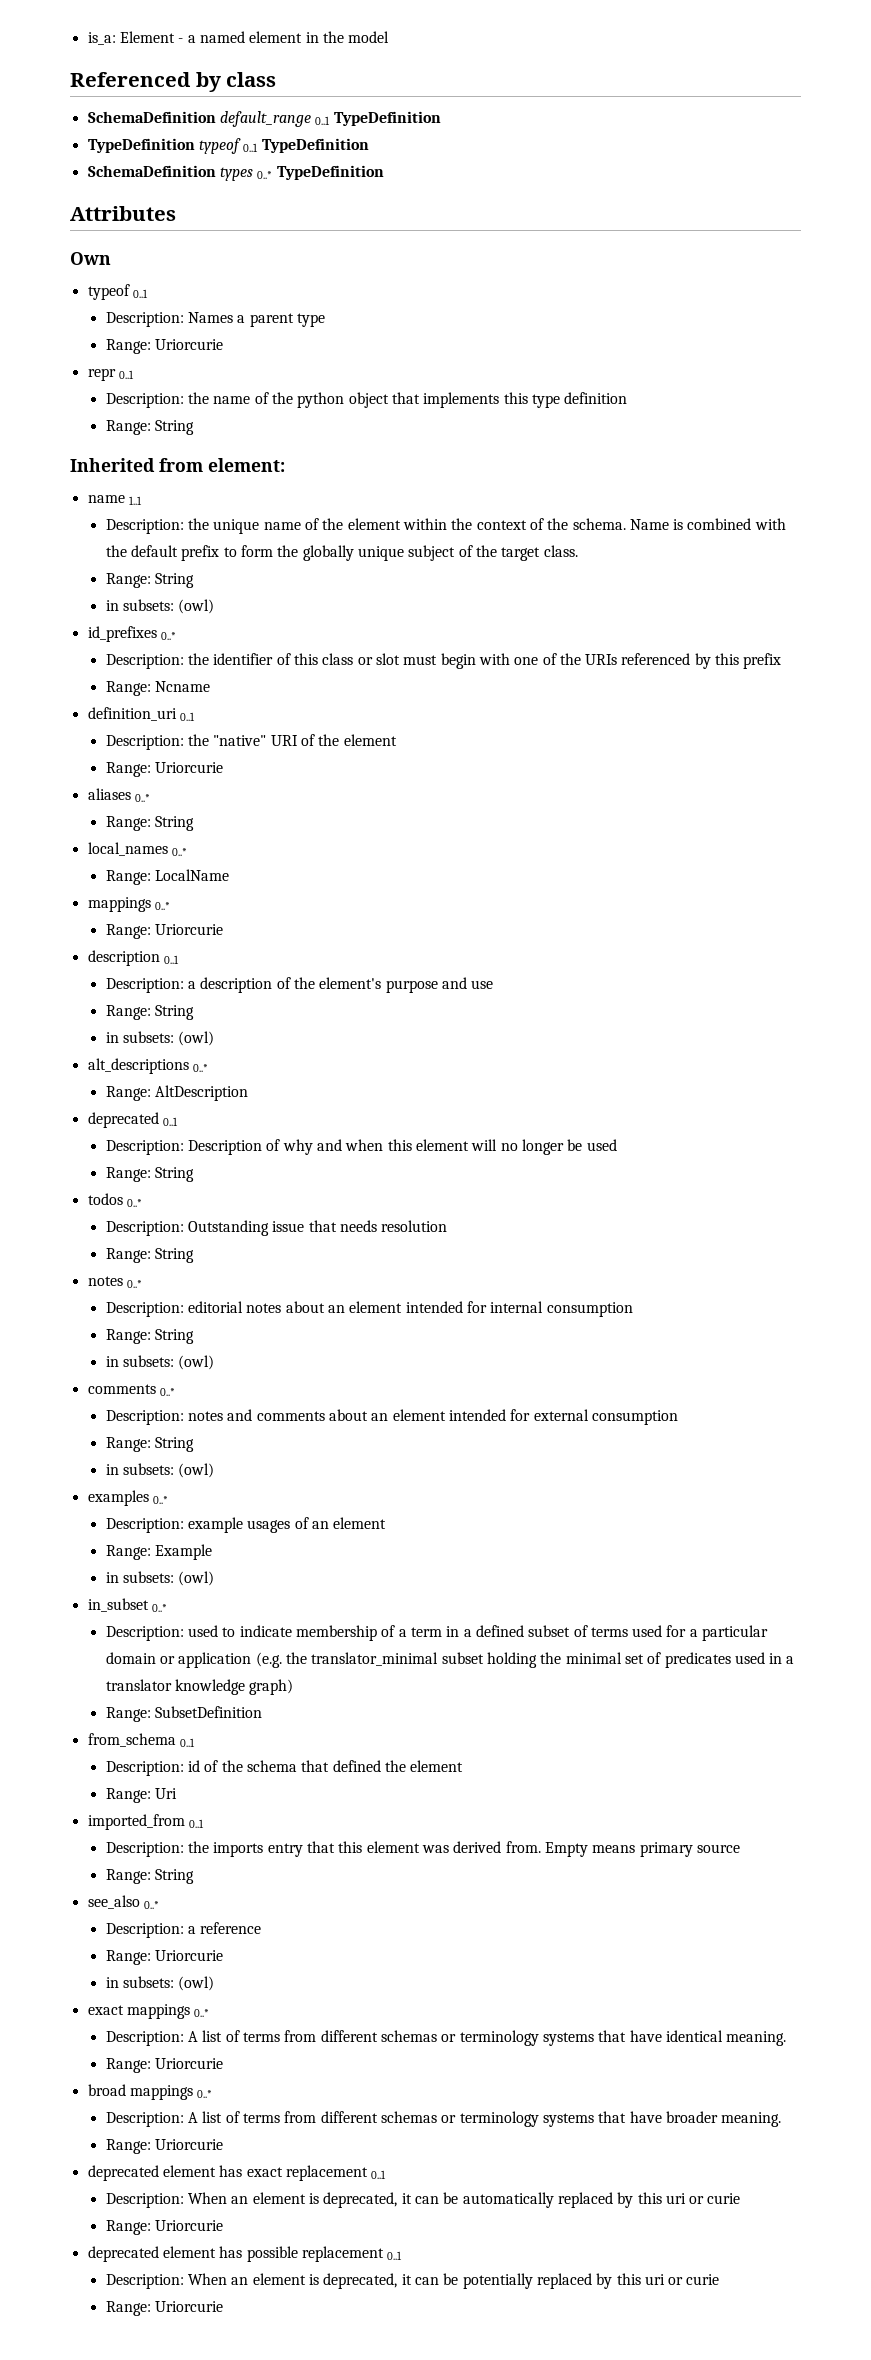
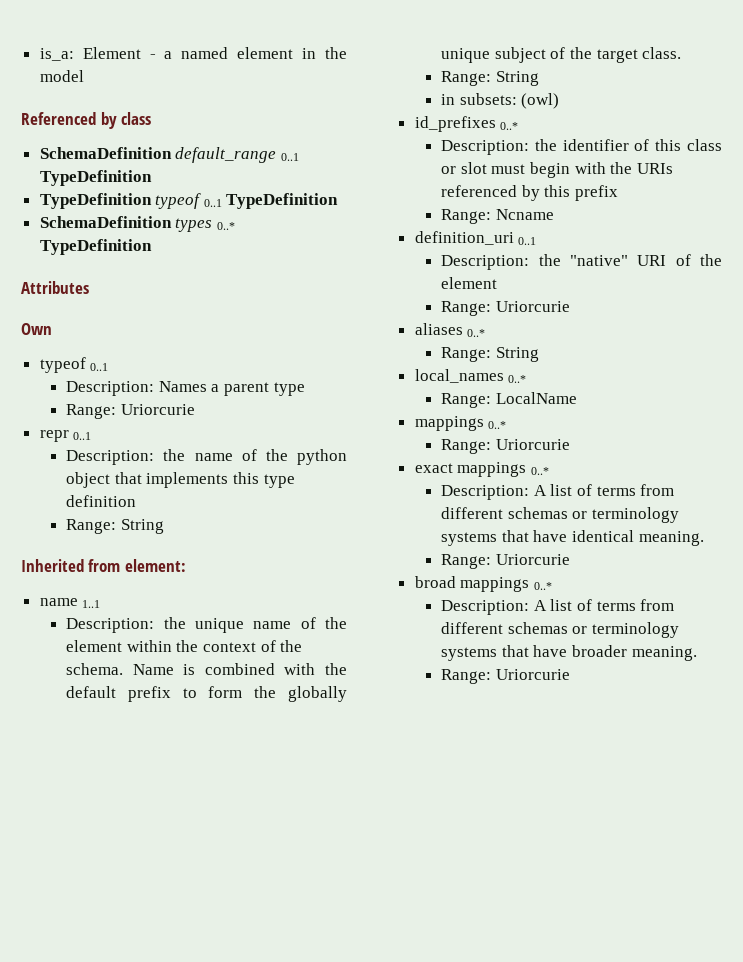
[514,653,557,665] one of -> (606, 168) none
[87,950,179,966] [105,977,494,993] [105,1005,195,1020] [105,1031,215,1046] [87,1058,208,1074] [105,1085,249,1101] [87,1112,178,1128] [105,1139,617,1155] [105,1167,195,1182] [87,1193,142,1207] [105,1220,448,1236] [105,1248,195,1263] [87,1276,142,1288] [105,1301,633,1317] [105,1329,195,1344] [105,1355,215,1370] [87,1384,175,1396] [105,1409,678,1425] [105,1437,195,1452] [105,1463,215,1478] [87,1490,168,1506] [105,1517,387,1533] [105,1544,213,1560] [105,1571,215,1586] [87,1598,167,1612] [105,1625,769,1641] [105,1652,795,1668] [105,1679,294,1695] [105,1706,263,1722] [87,1733,195,1747] [105,1760,464,1776] [105,1788,178,1803] [87,1814,204,1830] [105,1841,740,1857] [105,1869,195,1884] [87,1895,159,1909] [105,1922,262,1938] [105,1950,224,1965] [105,1976,215,1991] // description 0..1 // Description: a description of the element's purpose and use // Range: String // in subsets: (owl) // alt_descriptions 0..* // Range: AltDescription // deprecated 0..1 // Description: Description of why and when this element will no longer be used // Range: String // todos 0..* // Description: Outstanding issue that needs resolution // Range: String // notes 0..* // Description: editorial notes about an element intended for internal consumption // Range: String // in subsets: (owl) // comments 0..* // Description: notes and comments about an element intended for external consumption // Range: String // in subsets: (owl) // examples 0..* // Description: example usages of an element // Range: Example // in subsets: (owl) // in_subset 0..* // Description: used to indicate membership of a term in a defined subset of terms used for a particular domain or application (e.g. the translator_minimal subset holding the minimal set of predicates used in a translator knowledge graph) // Range: SubsetDefinition // from_schema 0..1 // Description: id of the schema that defined the element // Range: Uri // imported_from 0..1 // Description: the imports entry that this element was derived from. Empty means primary source // Range: String // see_also 0..* // Description: a reference // Range: Uriorcurie // in subsets: (owl) -> (570, 444) none
[87,2165,387,2181] [105,2192,741,2208] [105,2220,224,2235] [87,2246,403,2262] [105,2273,720,2289] [105,2301,224,2316] // deprecated element has exact replacement 0..1 // Description: When an element is deprecated, it can be automatically replaced by this uri or curie // Range: Uriorcurie // deprecated element has possible replacement 0..1 // Description: When an element is deprecated, it can be potentially replaced by this uri or curie // Range: Uriorcurie -> (570, 674) none

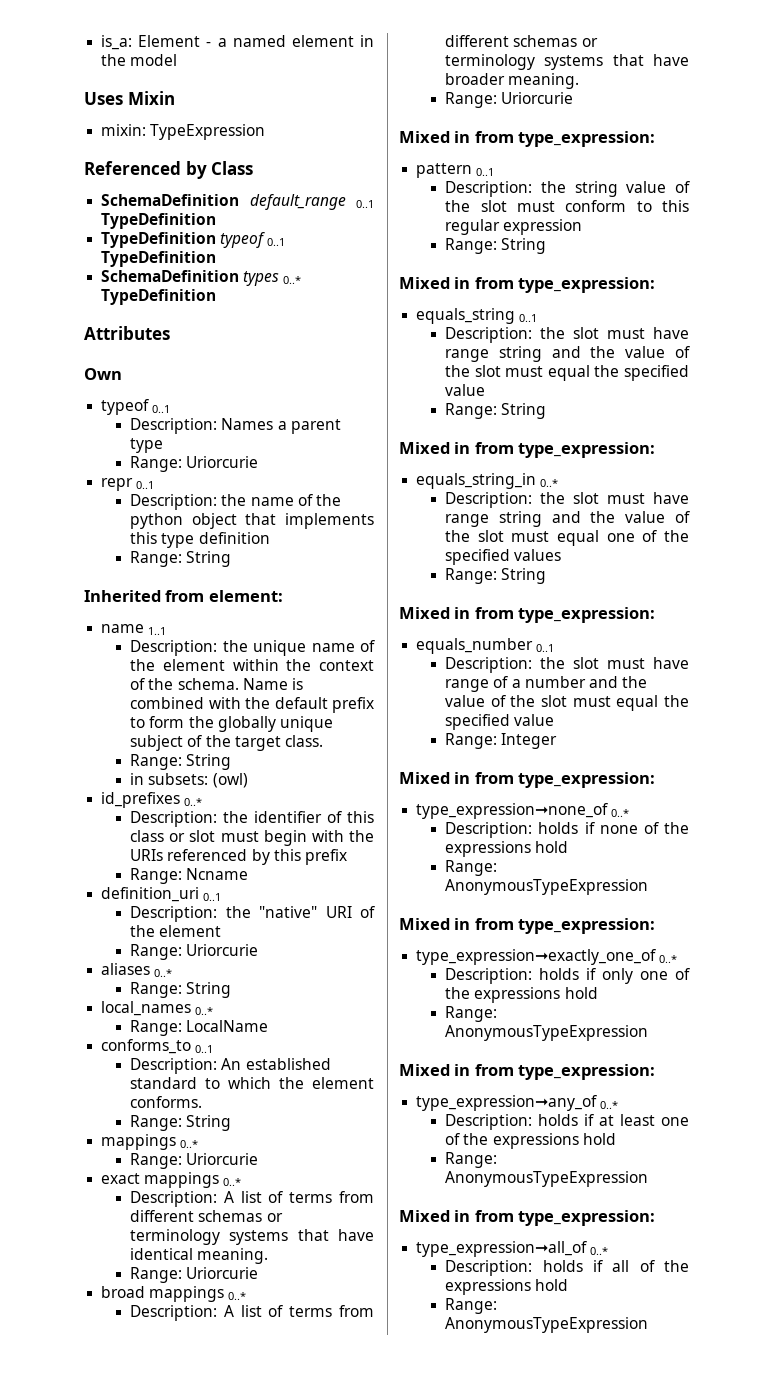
(84, 76) none -> [84,91,175,105] [101,124,266,140] // Uses Mixin // mixin: TypeExpression
[121,112,152,125] class -> [211,161,254,175] Class
(577, 398) none -> [101,1039,214,1054] [130,1058,331,1074] [130,1077,374,1089] [130,1096,203,1108] [130,1115,232,1131] // conforms_to 0..1 // Description: An established standard to which the element conforms. // Range: String
(570, 674) none -> [399,131,656,147] [416,163,495,178] [445,181,690,197] [445,200,689,212] [445,219,583,235] [445,238,547,254] [399,277,656,293] [416,308,538,324] [445,327,689,343] [445,346,690,362] [445,365,689,381] [445,384,486,396] [445,403,547,419] [399,442,656,458] [416,473,559,489] [445,492,689,508] [445,511,690,527] [445,530,689,546] [445,549,562,565] [445,568,547,584] [399,607,656,623] [416,638,555,654] [445,657,689,673] [445,676,648,692] [445,695,689,711] [445,714,555,730] [445,733,558,749] [399,772,656,788] [416,803,630,819] [445,822,689,838] [445,841,569,857] [445,860,498,876] [445,879,649,895] [399,918,656,934] [416,949,678,965] [445,968,690,984] [445,987,598,1003] [445,1006,498,1022] [445,1025,649,1041] [399,1064,656,1080] [416,1095,619,1111] [445,1114,689,1130] [445,1133,616,1149] [445,1152,498,1168] [445,1171,649,1187] [399,1210,656,1226] [416,1241,609,1257] [445,1260,689,1276] [445,1279,569,1295] [445,1298,498,1314] [445,1317,649,1333] // Mixed in from type_expression: // pattern 0..1 // Description: the string value of the slot must conform to this regular expression // Range: String // Mixed in from type_expression: // equals_string 0..1 // Description: the slot must have range string and the value of the slot must equal the specified value // Range: String // Mixed in from type_expression: // equals_string_in 0..* // Description: the slot must have range string and the value of the slot must equal one of the specified values // Range: String // Mixed in from type_expression: // equals_number 0..1 // Description: the slot must have range of a number and the value of the slot must equal the specified value // Range: Integer // Mixed in from type_expression: // type_expression➞none_of 0..* // Description: holds if none of the expressions hold // Range: AnonymousTypeExpression // Mixed in from type_expression: // type_expression➞exactly_one_of 0..* // Description: holds if only one of the expressions hold // Range: AnonymousTypeExpression // Mixed in from type_expression: // type_expression➞any_of 0..* // Description: holds if at least one of the expressions hold // Range: AnonymousTypeExpression // Mixed in from type_expression: // type_expression➞all_of 0..* // Description: holds if all of the expressions hold // Range: AnonymousTypeExpression

